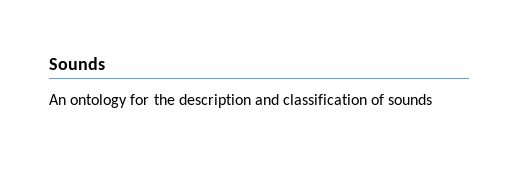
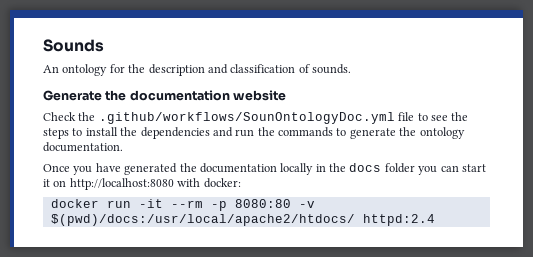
[388,94,433,105] sounds -> [312,64,351,74] [43,90,287,101] [43,112,469,124] [43,127,465,139] [43,142,123,152] [43,163,486,175] [43,178,241,190] [50,199,315,211] [50,214,435,226] sounds. // Generate the documentation website // Check the .github/workflows/SounOntologyDoc.yml file to see the steps to install the dependencies and run the commands to generate the ontology documentation. // Once you have generated the documentation locally in the docs folder you can start it on http://localhost:8080 with docker: // docker run -it --rm -p 8080:80 -v $(pwd)/docs:/usr/local/apache2/htdocs/ httpd:2.4

